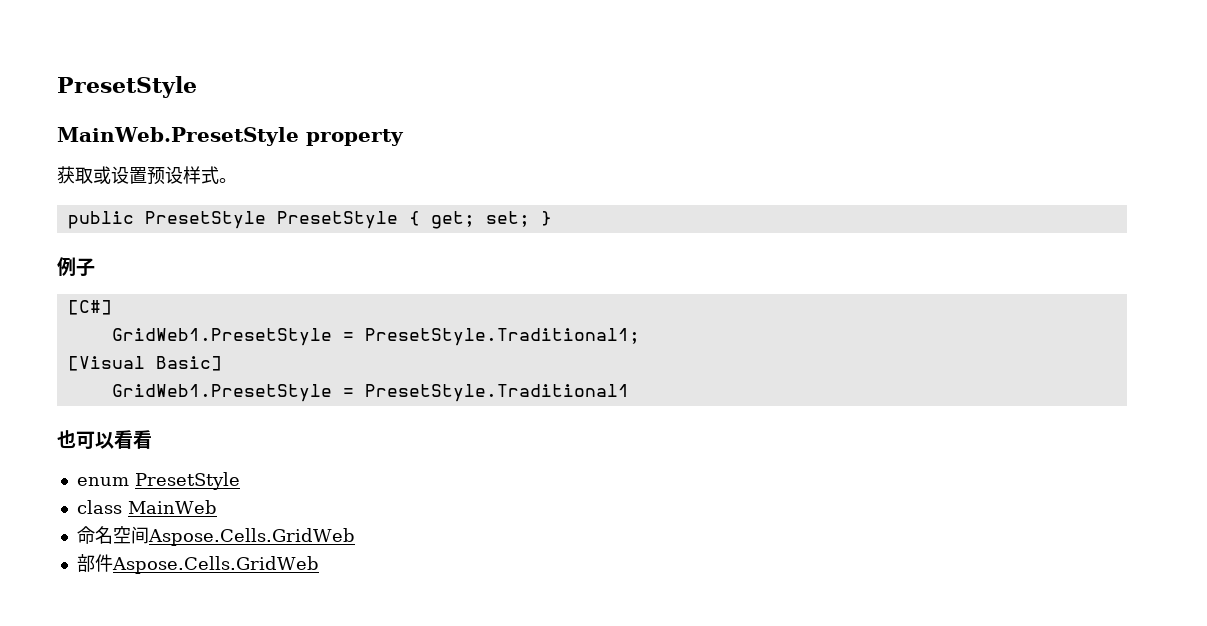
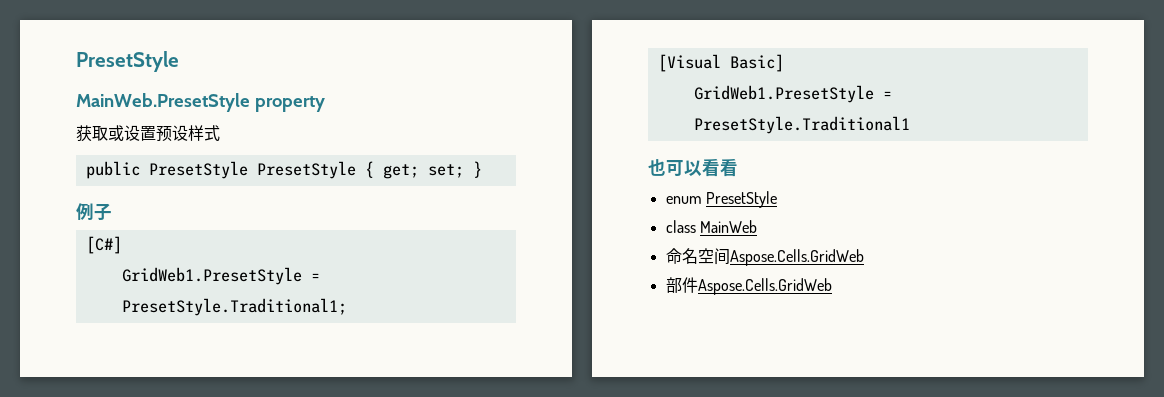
[219,178,237,183] 。 -> (220, 133) none

